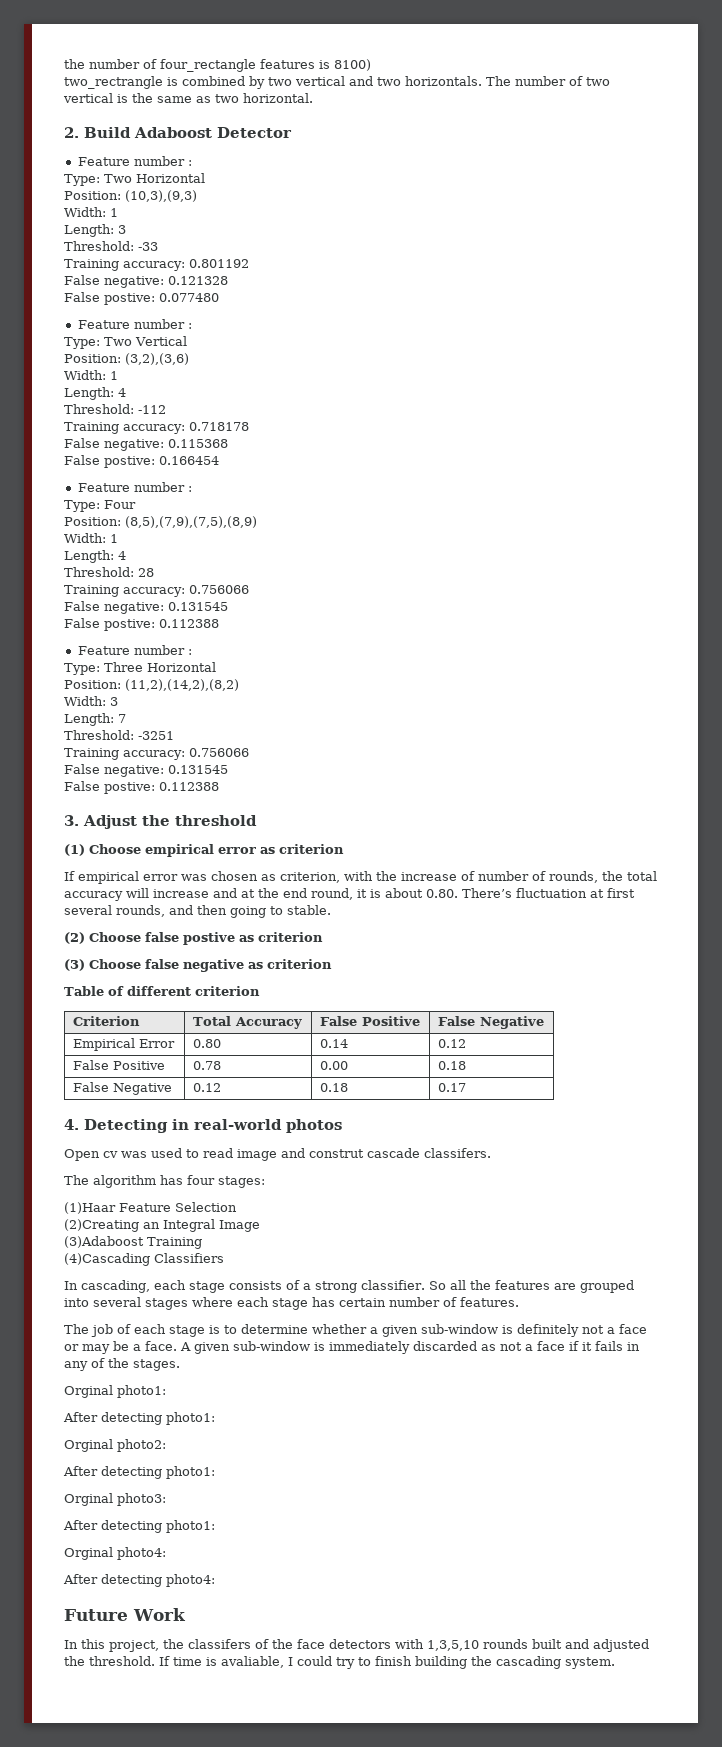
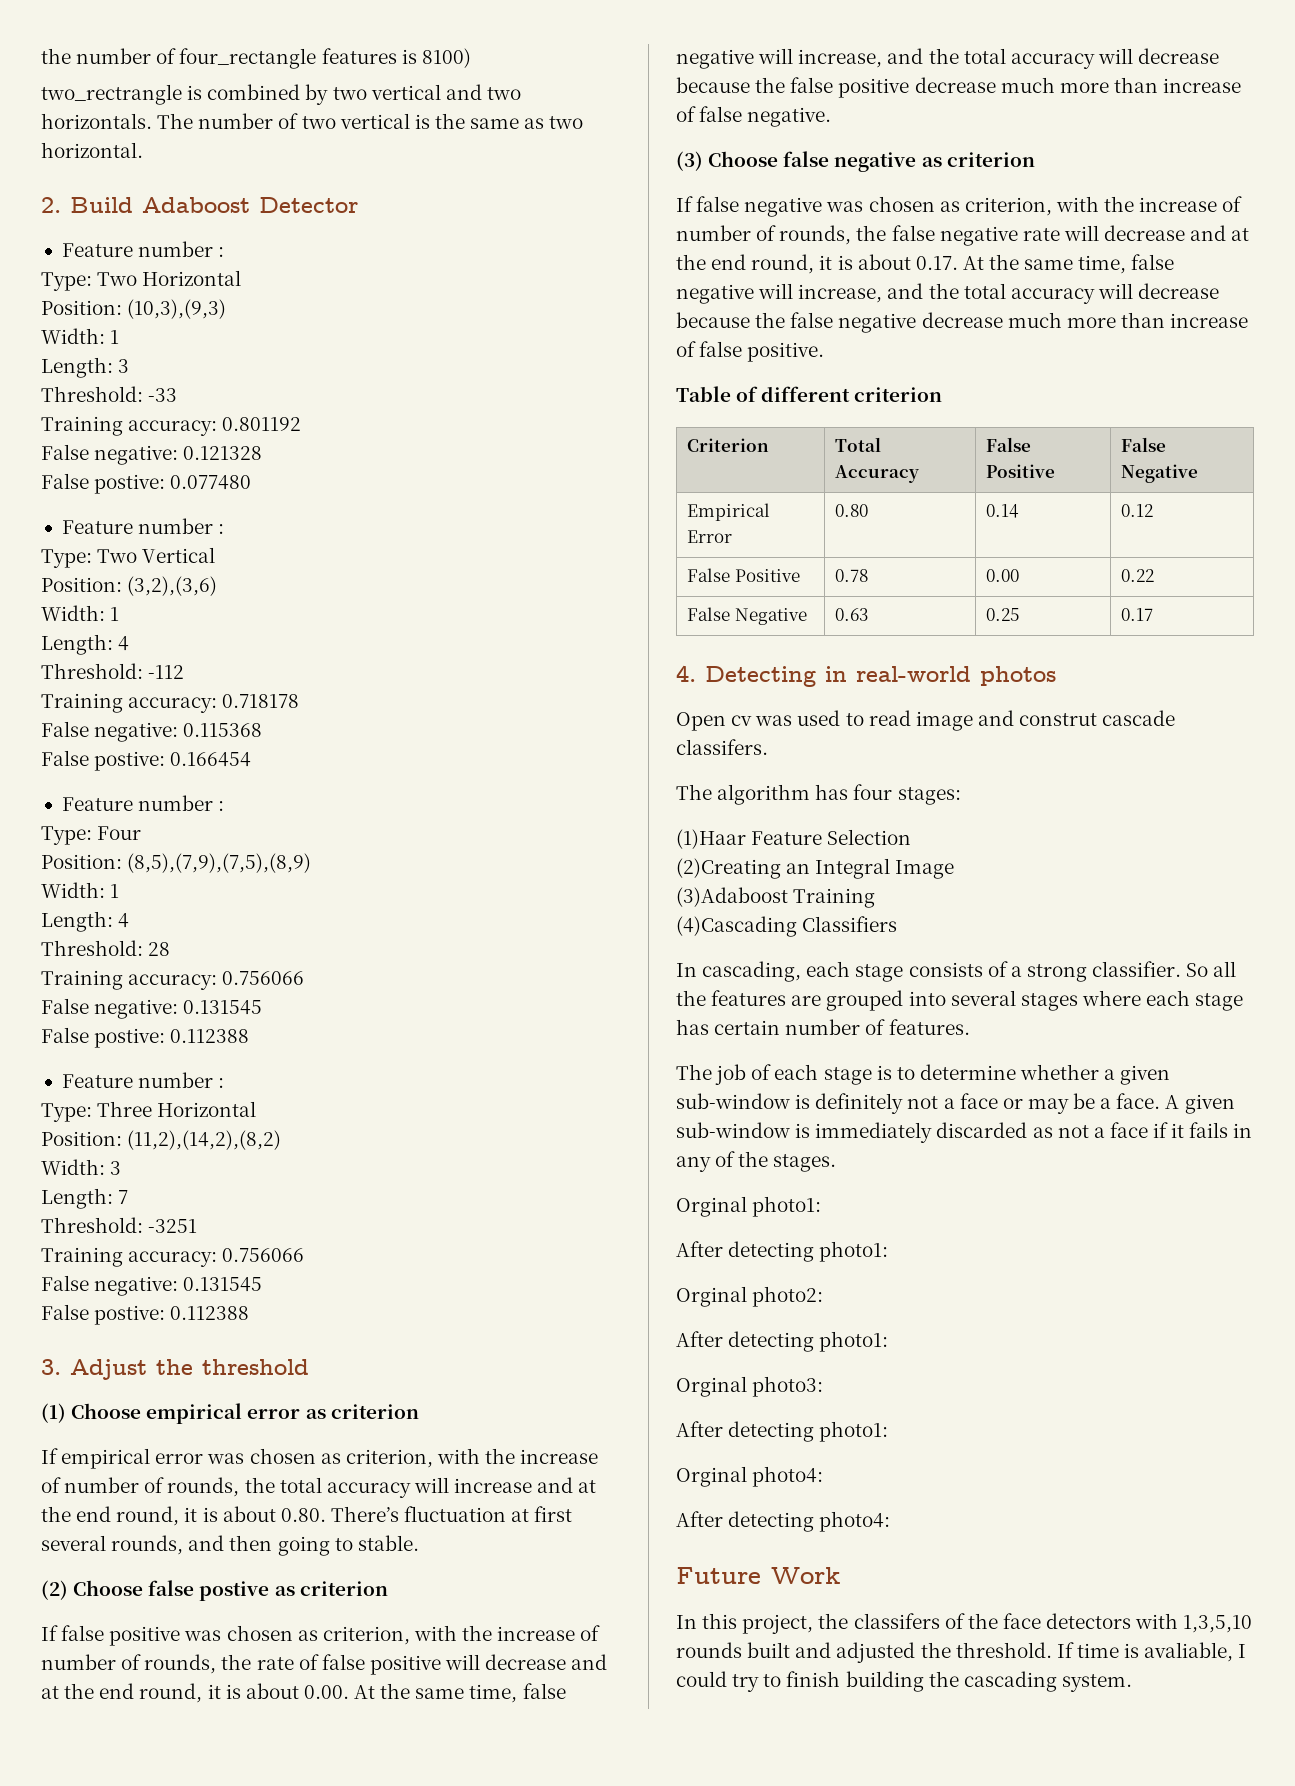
(323, 937) none -> [41,1625,601,1646] [41,1654,608,1675] [41,1683,566,1703] [676,48,1220,69] [676,77,1242,98] [676,106,832,127] // If false positive was chosen as criterion, with the increase of number of rounds, the rate of false positive will decrease and at the end round, it is about 0.00. At the same time, false negative will increase, and the total accuracy will decrease because the false positive decrease much more than increase of false negative.
(332, 964) none -> [676,196,1243,217] [676,225,1250,246] [676,254,1175,274] [676,283,1220,304] [676,312,1249,333] [676,341,825,362] // If false negative was chosen as criterion, with the increase of number of rounds, the false negative rate will decrease and at the end round, it is about 0.17. At the same time, false negative will increase, and the total accuracy will decrease because the false negative decrease much more than increase of false positive.
[437,1061,466,1070] 0.18 -> [1121,569,1155,582] 0.22
[192,1083,221,1092] [319,1083,348,1092] 0.12 | 0.18 -> [835,608,869,621] [986,608,1020,621] 0.63 | 0.25

